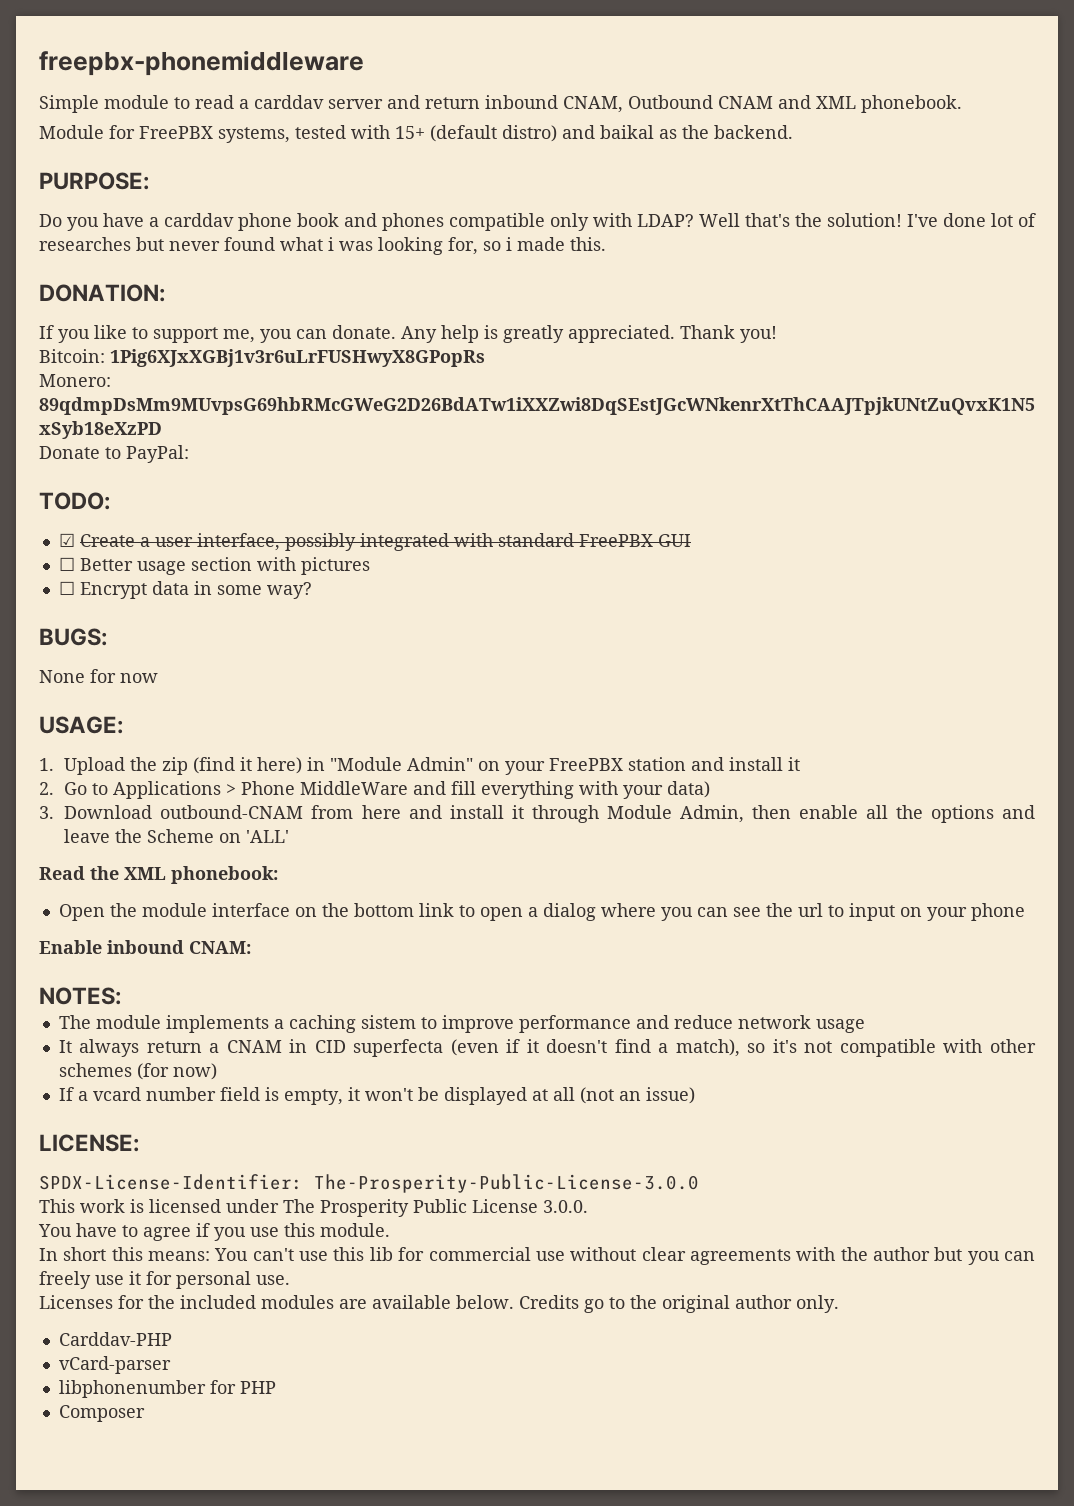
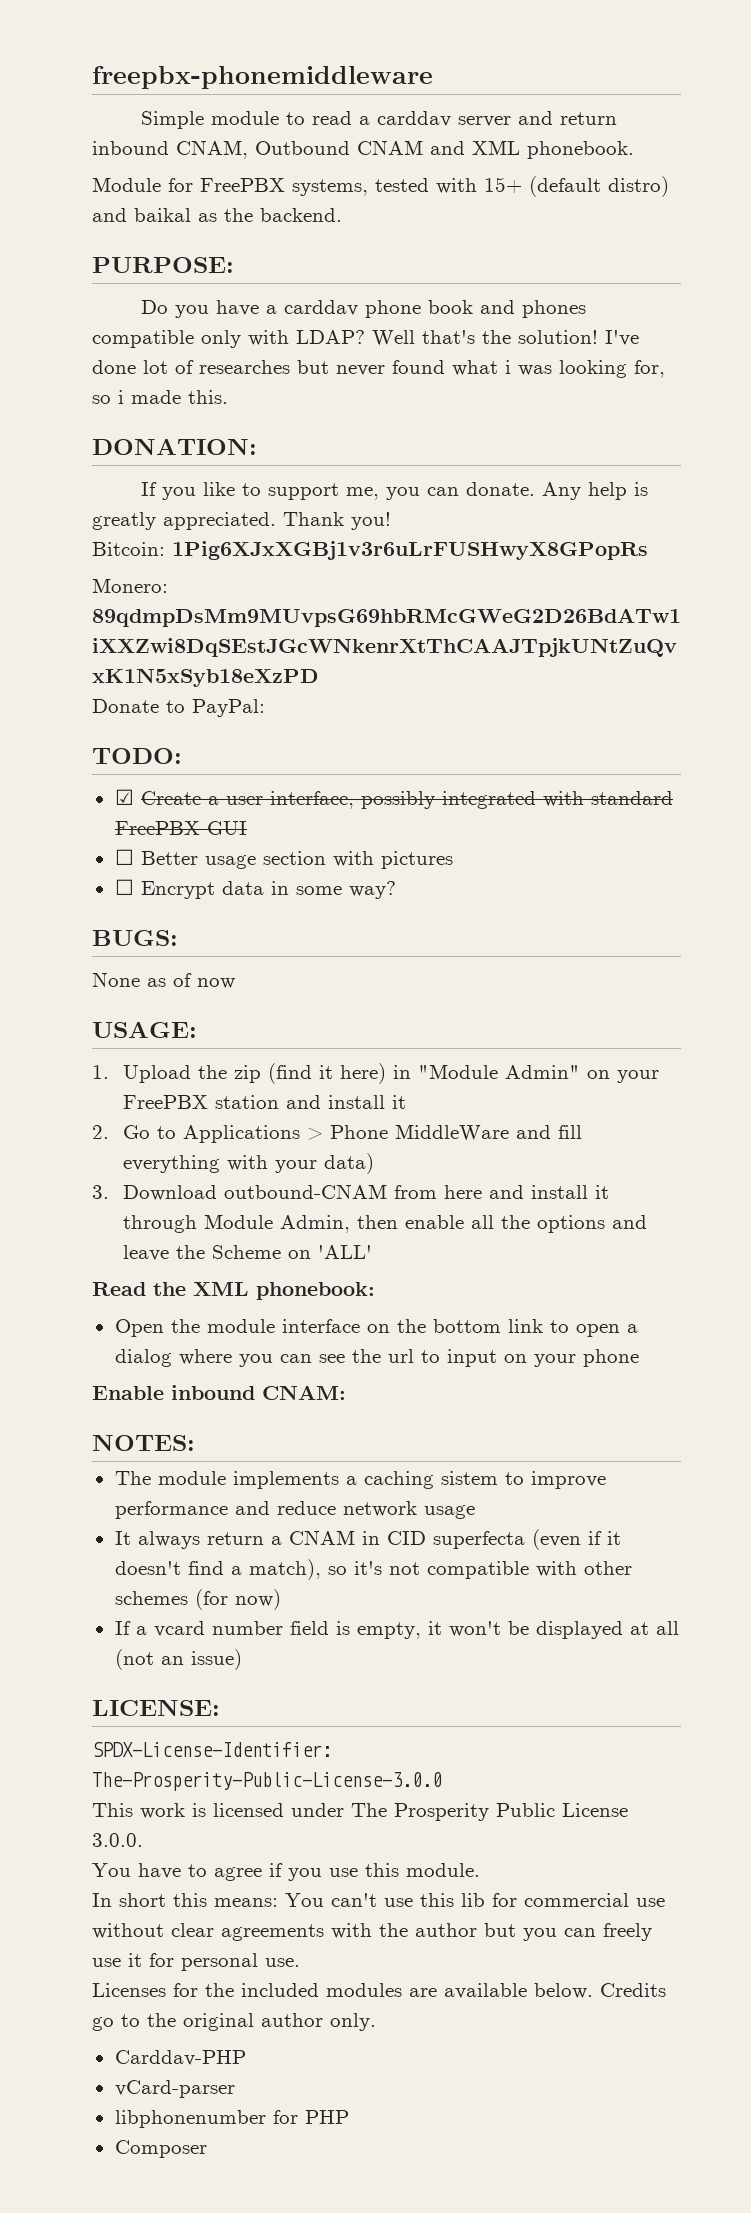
[90,669,116,683] for -> [147,973,192,987] as of

